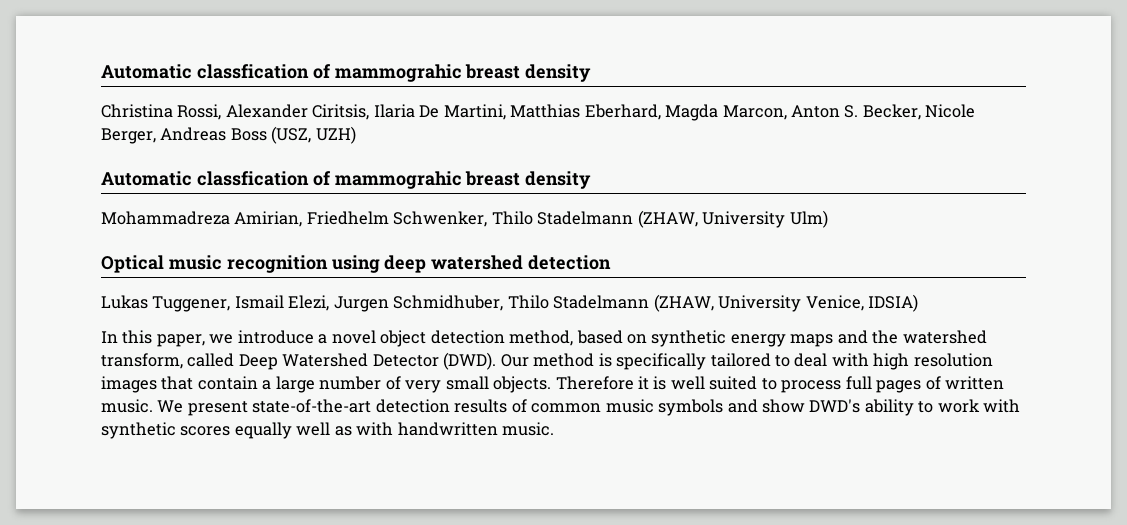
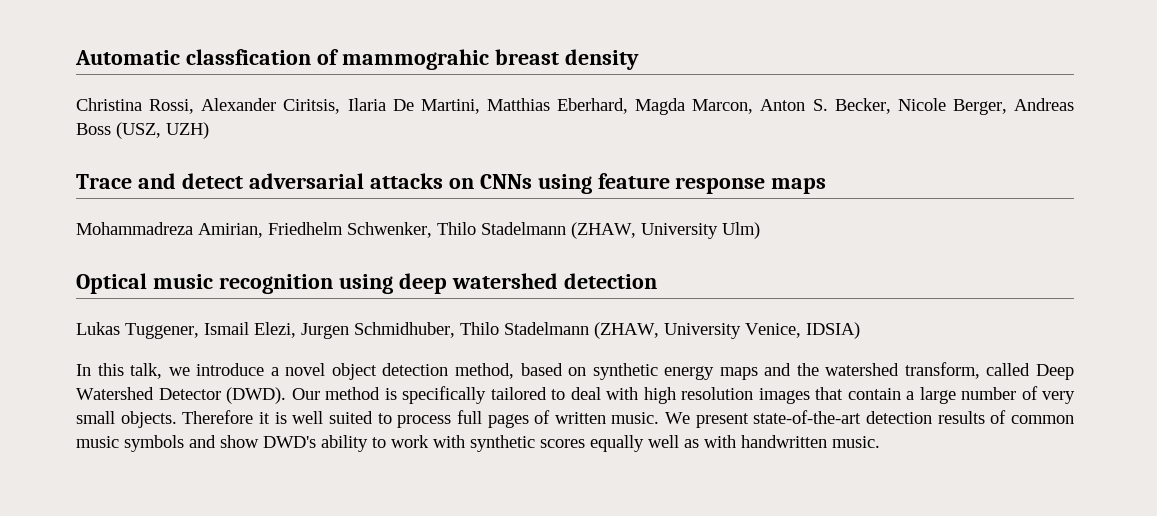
[101,171,592,189] Automatic classfication of mammograhic breast density -> [76,173,827,194] Trace and detect adversarial attacks on CNNs using feature response maps
[156,334,205,347] paper, -> [130,363,163,379] talk,

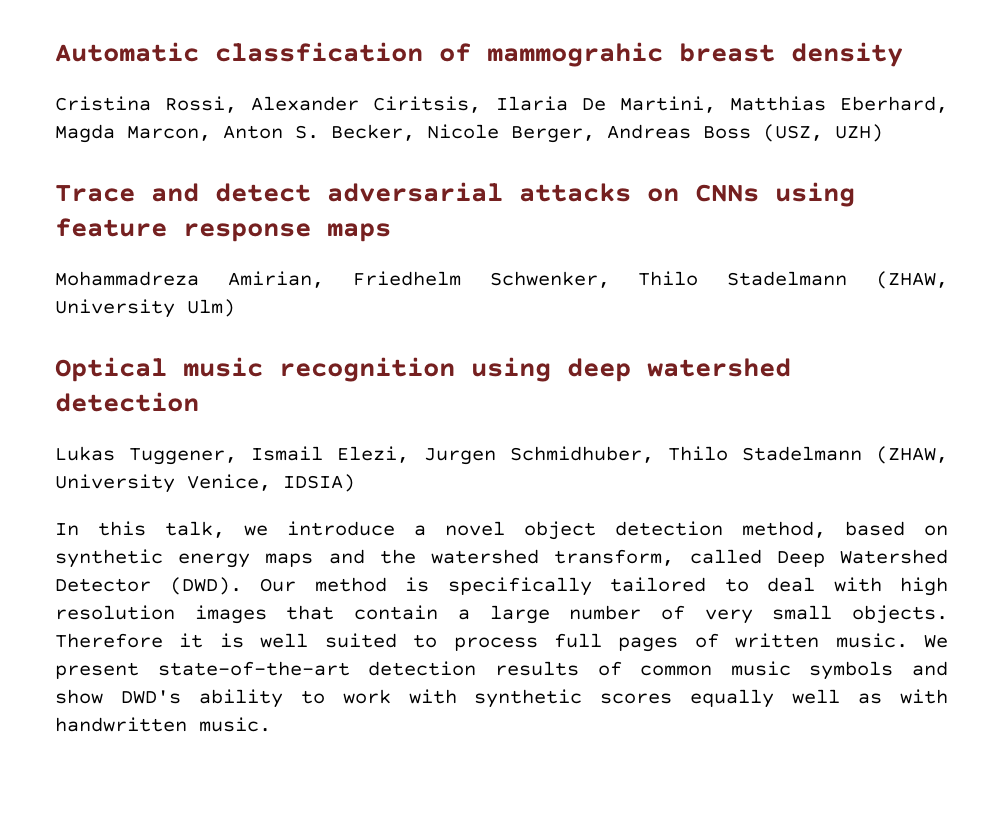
[76,98,142,111] Christina -> [55,96,151,111] Cristina

